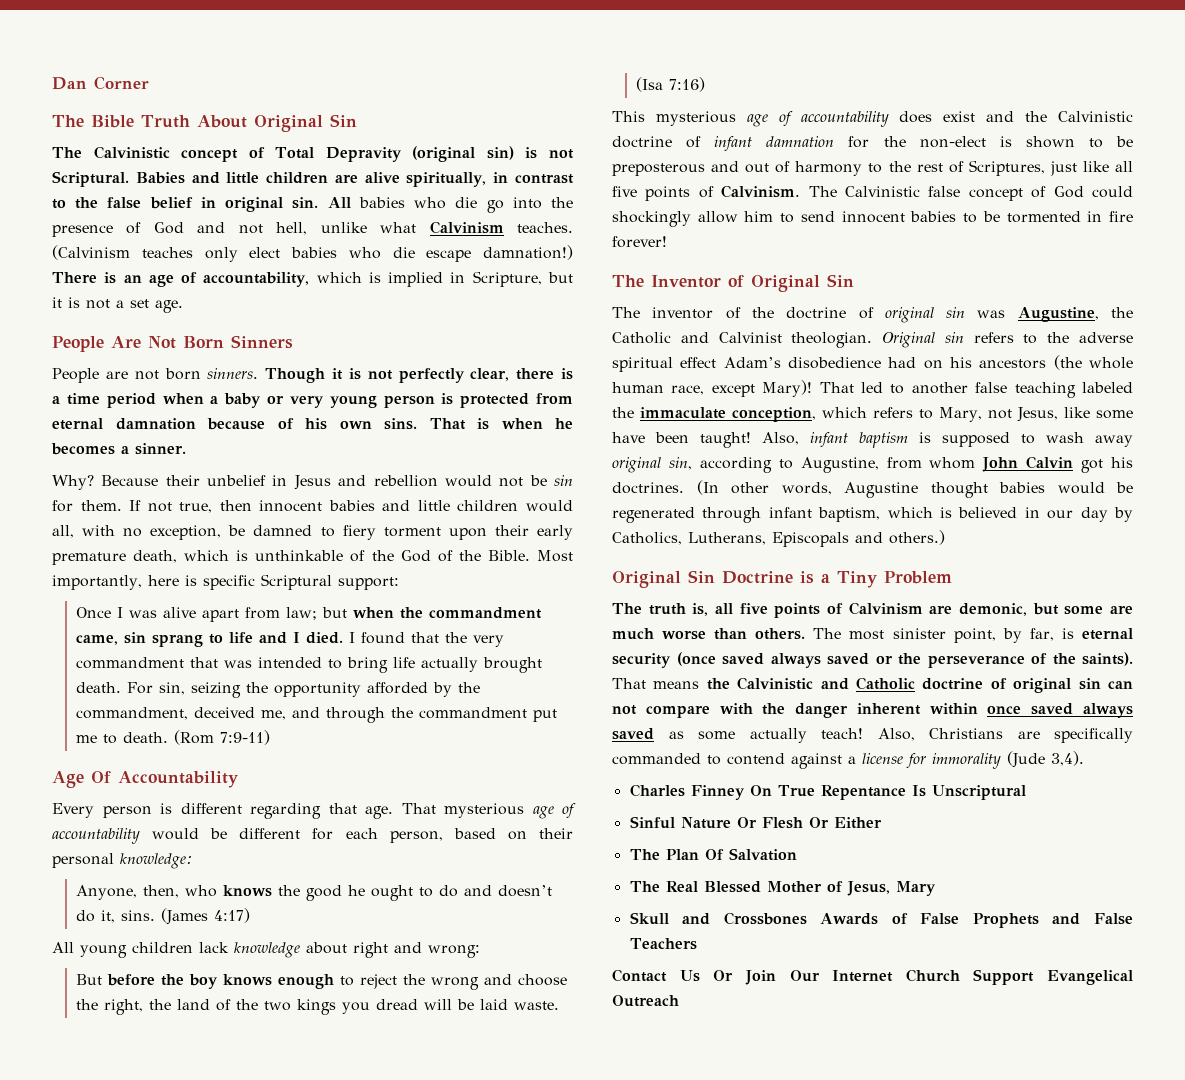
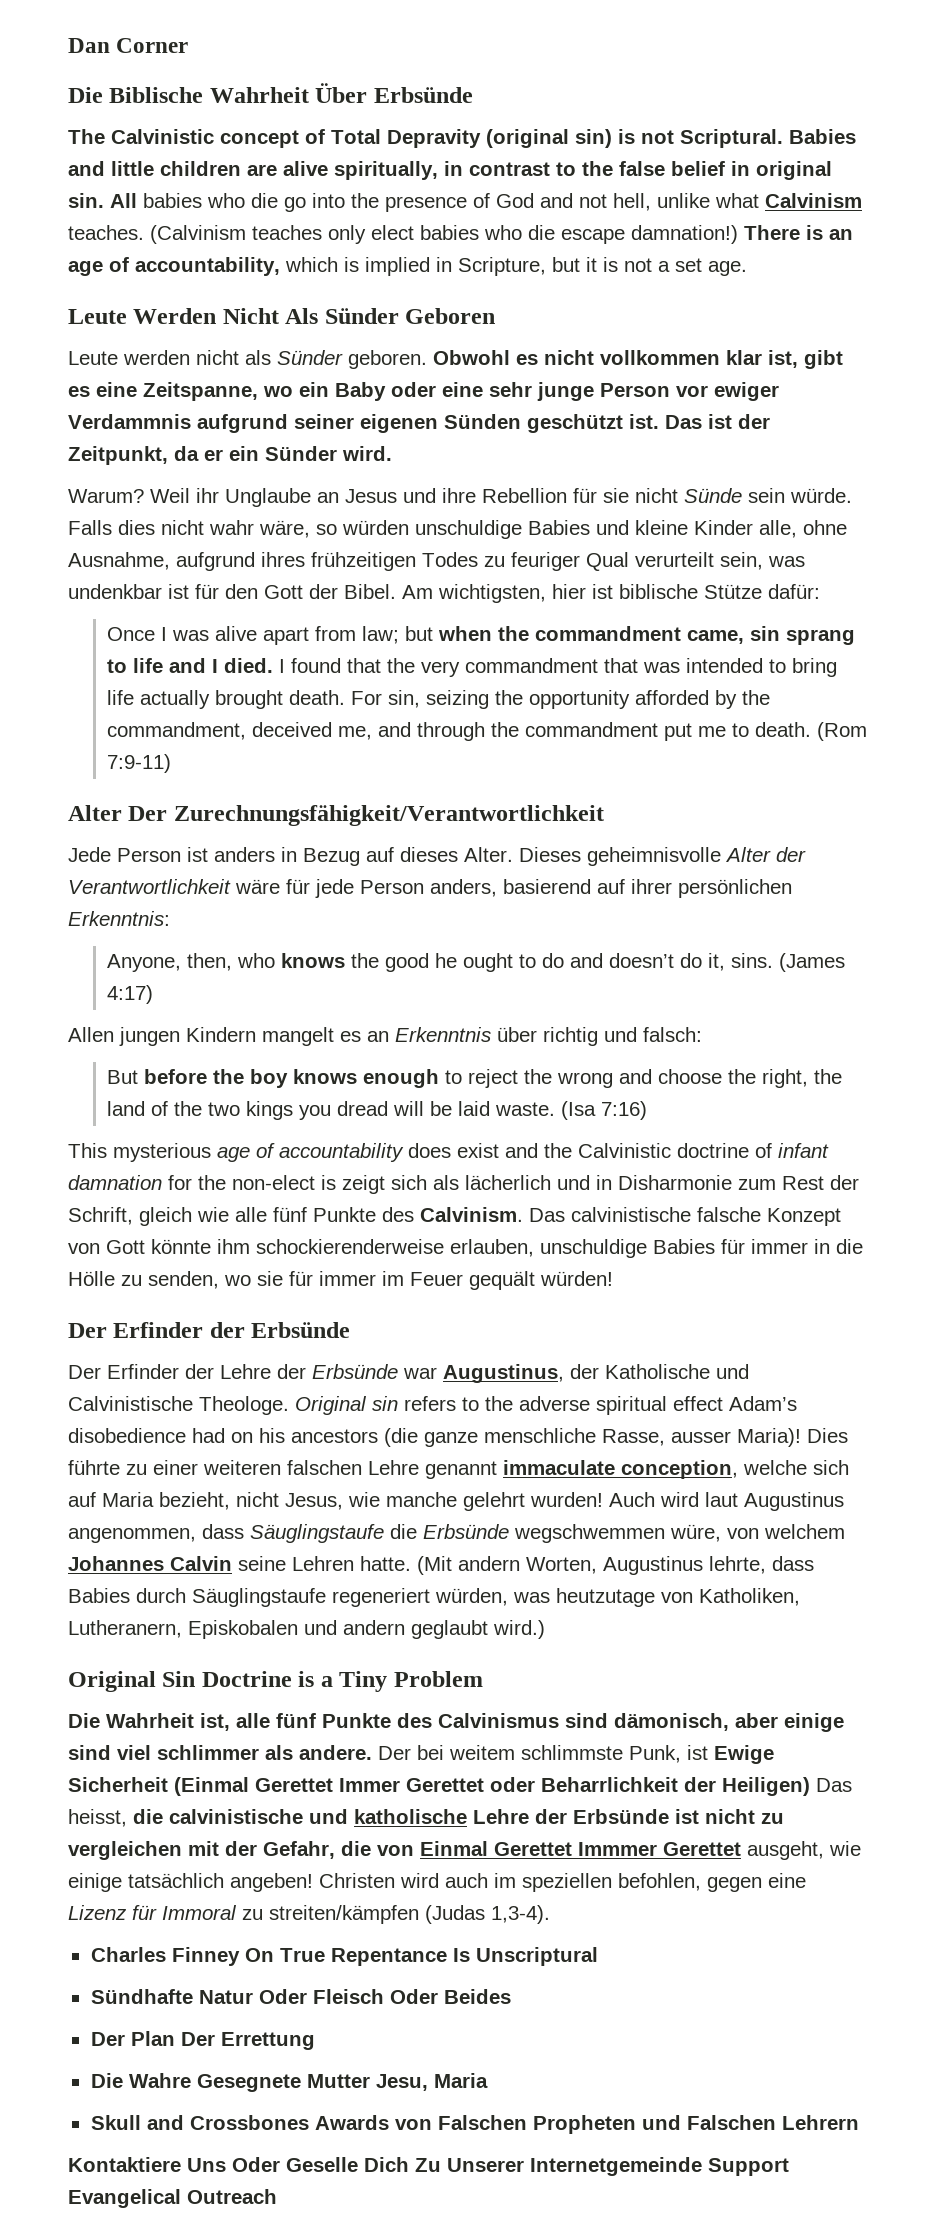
[52,114,357,132] The Bible Truth About Original Sin -> [68,83,473,103] Die Biblische Wahrheit Über Erbsünde
[52,335,293,352] [52,368,573,383] [52,393,573,408] [52,418,573,430] [51,443,186,455] [52,475,574,490] [52,500,573,513] [52,525,573,540] [52,550,573,565] [52,574,399,590] People Are Not Born Sinners // People are not born sinners. Though it is not perfectly clear, there is a time period when a baby or very young person is protected from eternal damnation because of his own sins. That is when he becomes a sinner. // Why? Because their unbelief in Jesus and rebellion would not be sin for them. If not true, then innocent babies and little children would all, with no exception, be damned to fiery torment upon their early premature death, which is unthinkable of the God of the Bible. Most importantly, here is specific Scriptural support: -> [68,308,496,324] [68,350,843,369] [68,382,779,401] [68,414,770,433] [68,446,392,465] [68,488,852,507] [68,520,847,539] [68,552,805,571] [68,584,820,603] Leute Werden Nicht Als Sünder Geboren // Leute werden nicht als Sünder geboren. Obwohl es nicht vollkommen klar ist, gibt es eine Zeitspanne, wo ein Baby oder eine sehr junge Person vor ewiger Verdammnis aufgrund seiner eigenen Sünden geschützt ist. Das ist der Zeitpunkt, da er ein Sünder wird. // Warum? Weil ihr Unglaube an Jesus und ihre Rebellion für sie nicht Sünde sein würde. Falls dies nicht wahr wäre, so würden unschuldige Babies und kleine Kinder alle, ohne Ausnahme, aufgrund ihres frühzeitigen Todes zu feuriger Qual verurteilt sein, was undenkbar ist für den Gott der Bibel. Am wichtigsten, hier ist biblische Stütze dafür:
[52,771,238,788] [52,803,576,819] [52,828,573,844] [52,853,193,869] Age Of Accountability // Every person is different regarding that age. That mysterious age of accountability would be different for each person, based on their personal knowledge: -> [68,805,604,826] [68,847,806,866] [68,879,792,898] [68,911,170,926] Alter Der Zurechnungsfähigkeit/Verantwortlichkeit // Jede Person ist anders in Bezug auf dieses Alter. Dieses geheimnisvolle Alter der Verantwortlichkeit wäre für jede Person anders, basierend auf ihrer persönlichen Erkenntnis:
[52,942,480,958] All young children lack knowledge about right and wrong: -> [68,1027,702,1046] Allen jungen Kindern mangelt es an Erkenntnis über richtig und falsch:
[1025,136,1133,148] [612,160,1133,176] [612,185,1133,201] [612,211,1133,227] [612,236,667,248] [612,274,854,292] [612,307,1133,323] [612,332,873,348] shown to be preposterous and out of harmony to the rest of Scriptures, just like all five points of Calvinism. The Calvinistic false concept of God could shockingly allow him to send innocent babies to be tormented in fire forever! // The Inventor of Original Sin // The inventor of the doctrine of original sin was Augustine, the Catholic and Calvinist theologian. -> [342,1175,859,1194] [68,1207,841,1226] [68,1239,863,1258] [68,1271,613,1290] [68,1322,351,1338] [68,1364,749,1383] [68,1396,289,1415] zeigt sich als lächerlich und in Disharmonie zum Rest der Schrift, gleich wie alle fünf Punkte des Calvinism. Das calvinistische falsche Konzept von Gott könnte ihm schockierenderweise erlauben, unschuldige Babies für immer in die Hölle zu senden, wo sie für immer im Feuer gequält würden! // Der Erfinder der Erbsünde // Der Erfinder der Lehre der Erbsünde war Augustinus, der Katholische und Calvinistische Theologe.
[1053,355,1133,370] [612,380,1133,398] [612,407,1133,422] [612,432,1133,448] [612,456,1133,473] [612,480,1133,498] [612,507,1133,523] [612,530,945,547] (the whole human race, except Mary)! That led to another false teaching labeled the immaculate conception, which refers to Mary, not Jesus, like some have been taught! Also, infant baptism is supposed to wash away original sin, according to Augustine, from whom John Calvin got his doctrines. (In other words, Augustine thought babies would be regenerated through infant baptism, which is believed in our day by Catholics, Lutherans, Episcopals and others.) -> [384,1428,848,1447] [68,1460,849,1479] [68,1492,844,1511] [68,1524,845,1543] [68,1556,814,1575] [68,1588,800,1607] [68,1620,545,1639] (die ganze menschliche Rasse, ausser Maria)! Dies führte zu einer weiteren falschen Lehre genannt immaculate conception, welche sich auf Maria bezieht, nicht Jesus, wie manche gelehrt wurden! Auch wird laut Augustinus angenommen, dass Säuglingstaufe die Erbsünde wegschwemmen würe, von welchem Johannes Calvin seine Lehren hatte. (Mit andern Worten, Augustinus lehrte, dass Babies durch Säuglingstaufe regeneriert würden, was heutzutage von Katholiken, Lutheranern, Episkobalen und andern geglaubt wird.)
[612,602,1133,618] [612,628,1133,643] [612,652,1133,668] [612,677,1133,693] [612,703,1133,718] [612,728,1133,743] [612,751,1085,769] The truth is, all five points of Calvinism are demonic, but some are much worse than others. The most sinister point, by far, is eternal security (once saved always saved or the perseverance of the saints). That means the Calvinistic and Catholic doctrine of original sin can not compare with the danger inherent within once saved always saved as some actually teach! Also, Christians are specifically commanded to contend against a license for immorality (Jude 3,4). -> [68,1713,844,1732] [68,1745,774,1764] [68,1777,852,1796] [68,1809,784,1827] [68,1841,861,1860] [68,1873,806,1892] [68,1905,550,1924] Die Wahrheit ist, alle fünf Punkte des Calvinismus sind dämonisch, aber einige sind viel schlimmer als andere. Der bei weitem schlimmste Punk, ist Ewige Sicherheit (Einmal Gerettet Immer Gerettet oder Beharrlichkeit der Heiligen) Das heisst, die calvinistische und katholische Lehre der Erbsünde ist nicht zu vergleichen mit der Gefahr, die von Einmal Gerettet Immmer Gerettet ausgeht, wie einige tatsächlich angeben! Christen wird auch im speziellen befohlen, gegen eine Lizenz für Immoral zu streiten/kämpfen (Judas 1,3-4).
[629,816,882,829] [629,848,797,861] [629,881,936,896] [629,912,1133,928] [629,938,697,950] [612,969,960,985] Sinful Nature Or Flesh Or Either // The Plan Of Salvation // The Real Blessed Mother of Jesus, Mary // Skull and Crossbones Awards of False Prophets and False Teachers // Contact Us Or Join Our Internet Church -> [90,1989,511,2004] [90,2031,315,2050] [90,2073,488,2092] [90,2115,859,2134] [68,2157,702,2176] Sündhafte Natur Oder Fleisch Oder Beides // Der Plan Der Errettung // Die Wahre Gesegnete Mutter Jesu, Maria // Skull and Crossbones Awards von Falschen Propheten und Falschen Lehrern // Kontaktiere Uns Oder Geselle Dich Zu Unserer Internetgemeinde

